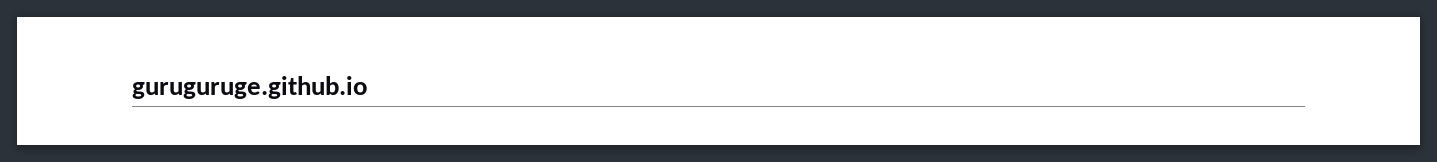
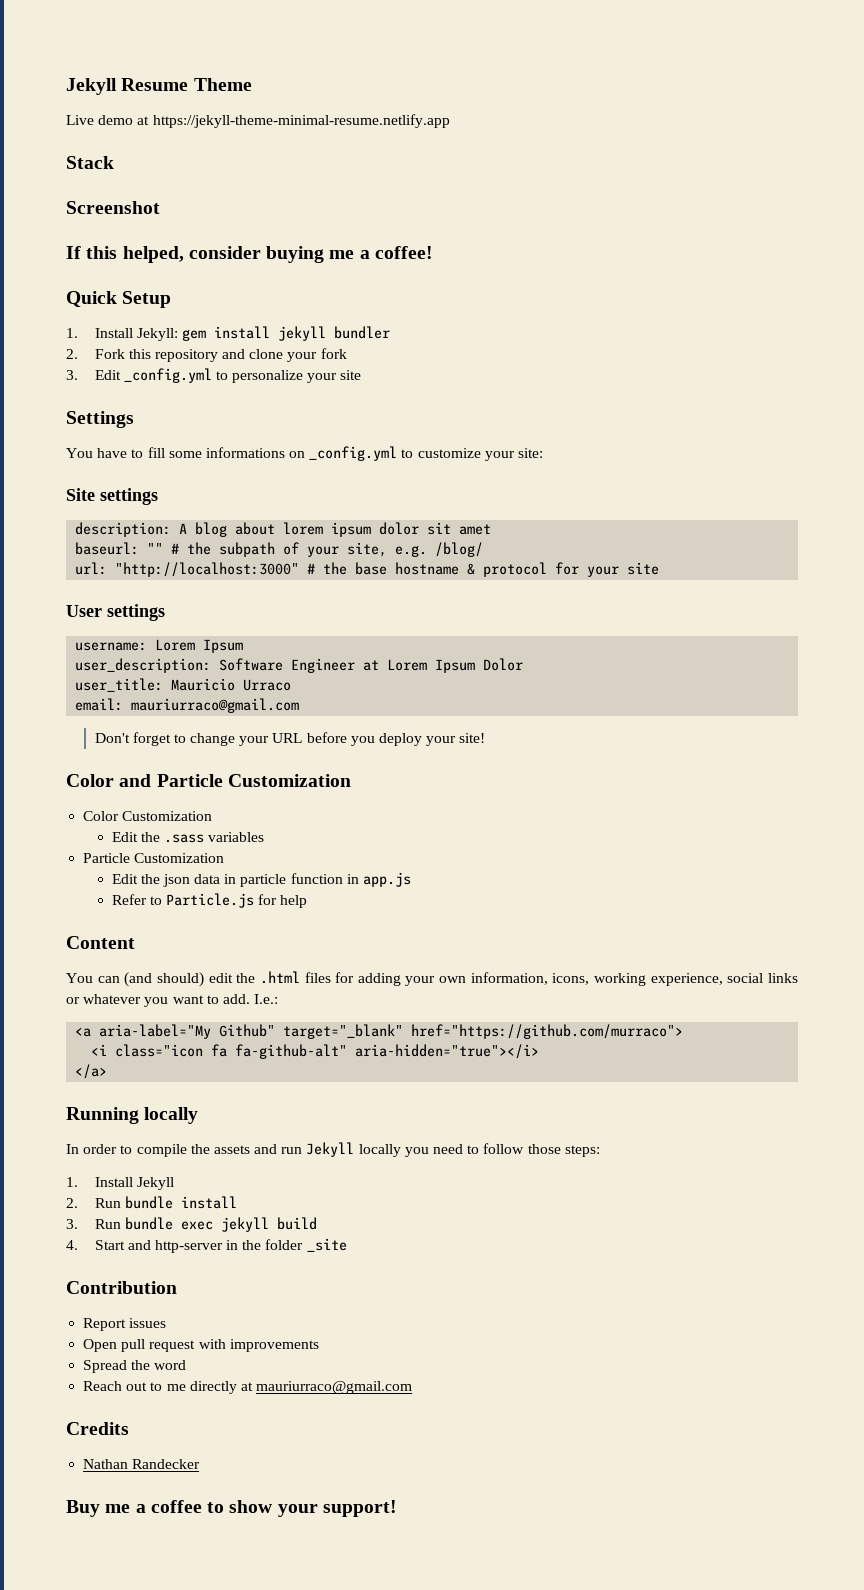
[132,76,368,99] guruguruge.github.io -> [66,78,252,95] [66,114,450,128] [66,156,114,169] [66,201,160,214] [66,246,433,263] [66,291,172,308] [66,326,390,341] [66,348,347,362] [66,368,362,383] [66,411,134,428] [66,446,544,461] [66,488,158,505] [75,522,492,537] [75,542,484,557] [75,562,660,577] [66,604,165,621] [75,639,244,653] [75,658,524,673] [75,678,292,692] [75,698,300,713] [94,732,486,746] [66,774,351,787] [83,811,213,821] [111,832,265,843] [83,853,225,863] [111,872,412,887] [111,893,308,908] [66,936,135,949] [66,971,798,987] [66,994,279,1007] [75,1024,684,1039] [91,1044,540,1059] [75,1064,108,1079] [66,1107,199,1124] [66,1142,600,1157] [66,1177,174,1190] [66,1196,237,1209] [66,1217,317,1232] [66,1238,347,1253] [66,1281,177,1294] [83,1318,167,1331] [83,1339,319,1352] [83,1360,187,1373] [83,1381,413,1394] [66,1422,129,1435] [83,1459,201,1469] [66,1500,397,1517] Jekyll Resume Theme // Live demo at https://jekyll-theme-minimal-resume.netlify.app // Stack // Screenshot // If this helped, consider buying me a coffee! // Quick Setup // 1. Install Jekyll: gem install jekyll bundler // 2. Fork this repository and clone your fork // 3. Edit _config.yml to personalize your site // Settings // You have to fill some informations on _config.yml to customize your site: // Site settings // description: A blog about lorem ipsum dolor sit amet // baseurl: "" # the subpath of your site, e.g. /blog/ // url: "http://localhost:3000" # the base hostname & protocol for your site // User settings // username: Lorem Ipsum // user_description: Software Engineer at Lorem Ipsum Dolor // user_title: Mauricio Urraco // email: mauriurraco@gmail.com // Don't forget to change your URL before you deploy your site! // Color and Particle Customization // Color Customization // Edit the .sass variables // Particle Customization // Edit the json data in particle function in app.js // Refer to Particle.js for help // Content // You can (and should) edit the .html files for adding your own information, icons, working experience, social links or whatever you want to add. I.e.: // <a aria-label="My Github" target="_blank" href="https://github.com/murraco"> // <i class="icon fa fa-github-alt" aria-hidden="true"></i> // </a> // Running locally // In order to compile the assets and run Jekyll locally you need to follow those steps: // 1. Install Jekyll // 2. Run bundle install // 3. Run bundle exec jekyll build // 4. Start and http-server in the folder _site // Contribution // Report issues // Open pull request with improvements // Spread the word // Reach out to me directly at mauriurraco@gmail.com // Credits // Nathan Randecker // Buy me a coffee to show your support!

